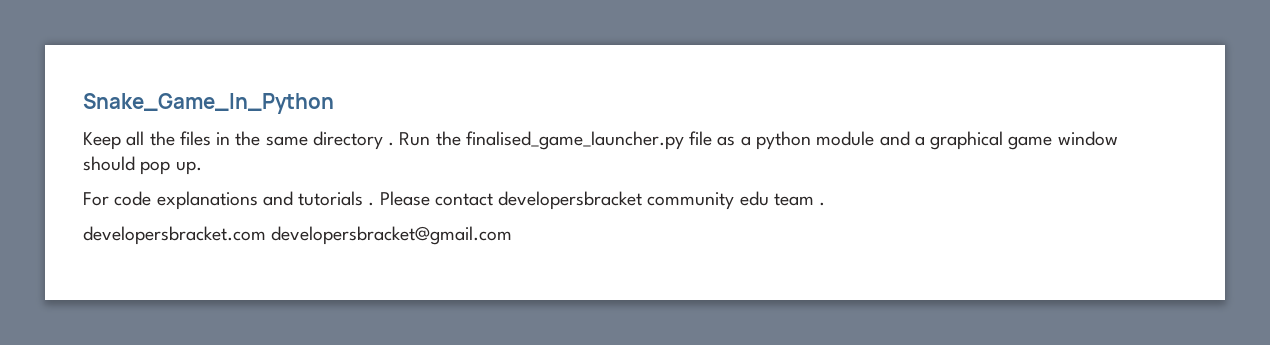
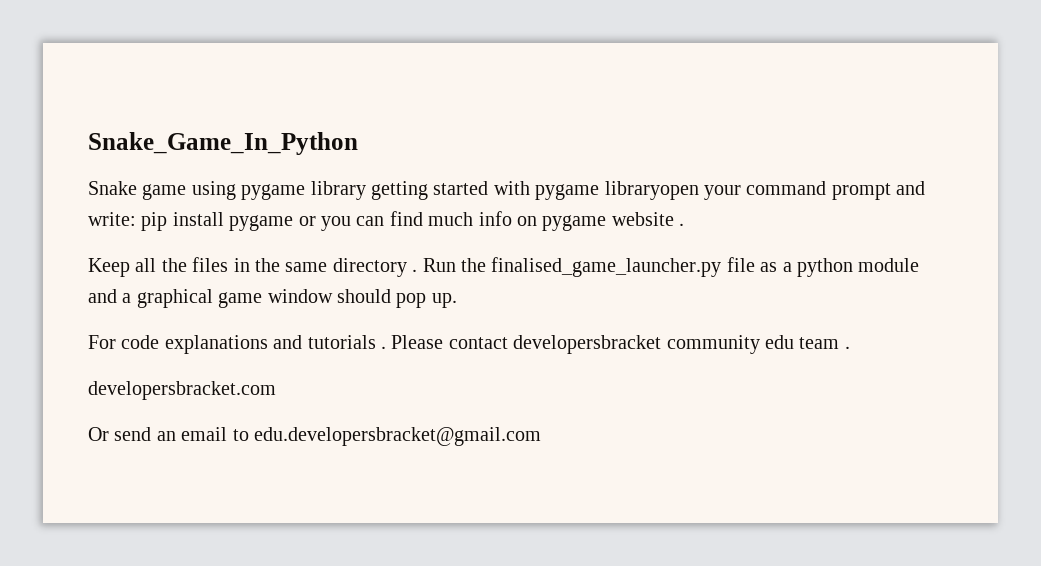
(334, 103) none -> [88,181,926,200] [88,211,685,231] // Snake game using pygame library getting started with pygame libraryopen your command prompt and write: pip install pygame or you can find much info on pygame website .
[271,226,513,245] developersbracket@gmail.com -> [88,427,541,446] // Or send an email to edu.developersbracket@gmail.com

